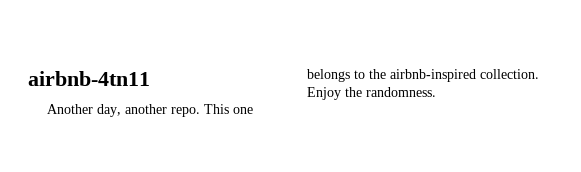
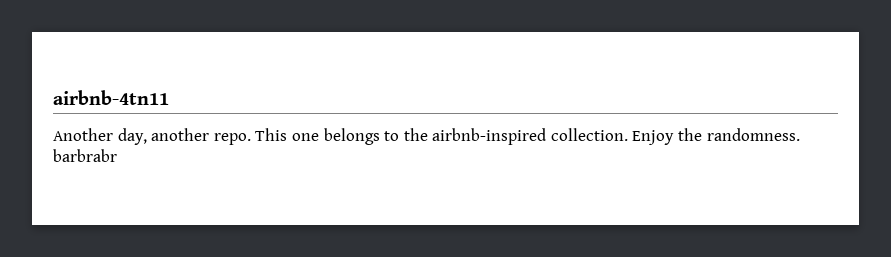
(436, 92) none -> [53,149,117,162] barbrabr

